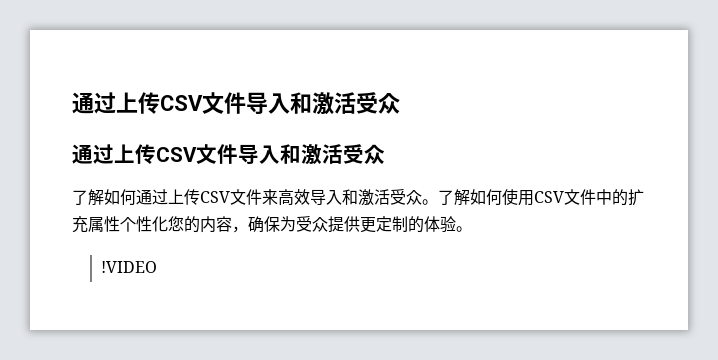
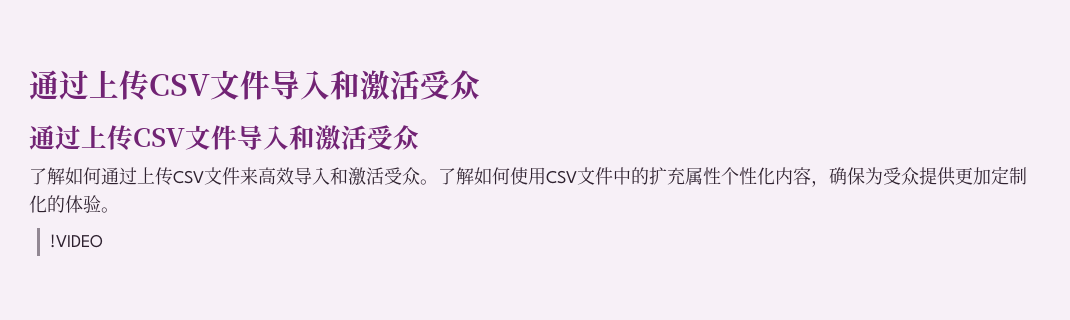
[168,216,200,233] 您的 -> (775, 176) none
[376,216,408,232] 定制 -> [973,166,1027,185] [29,195,47,213] 加定制化

